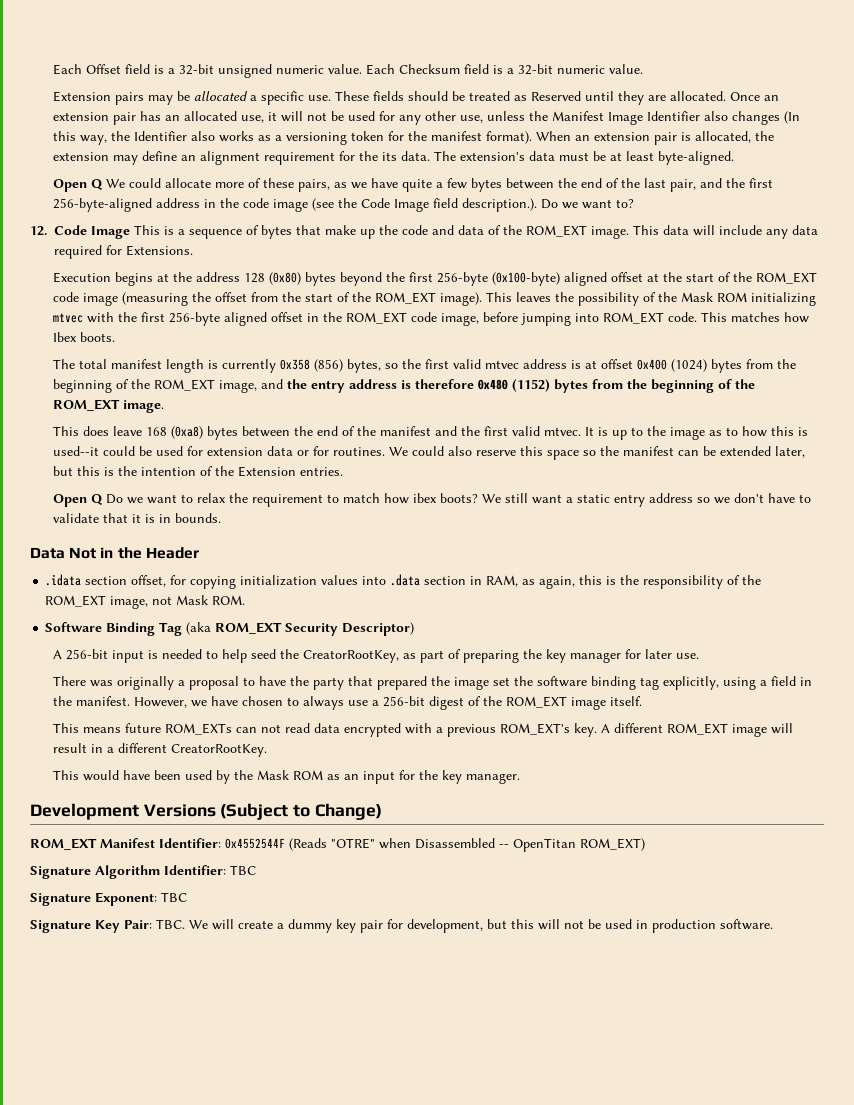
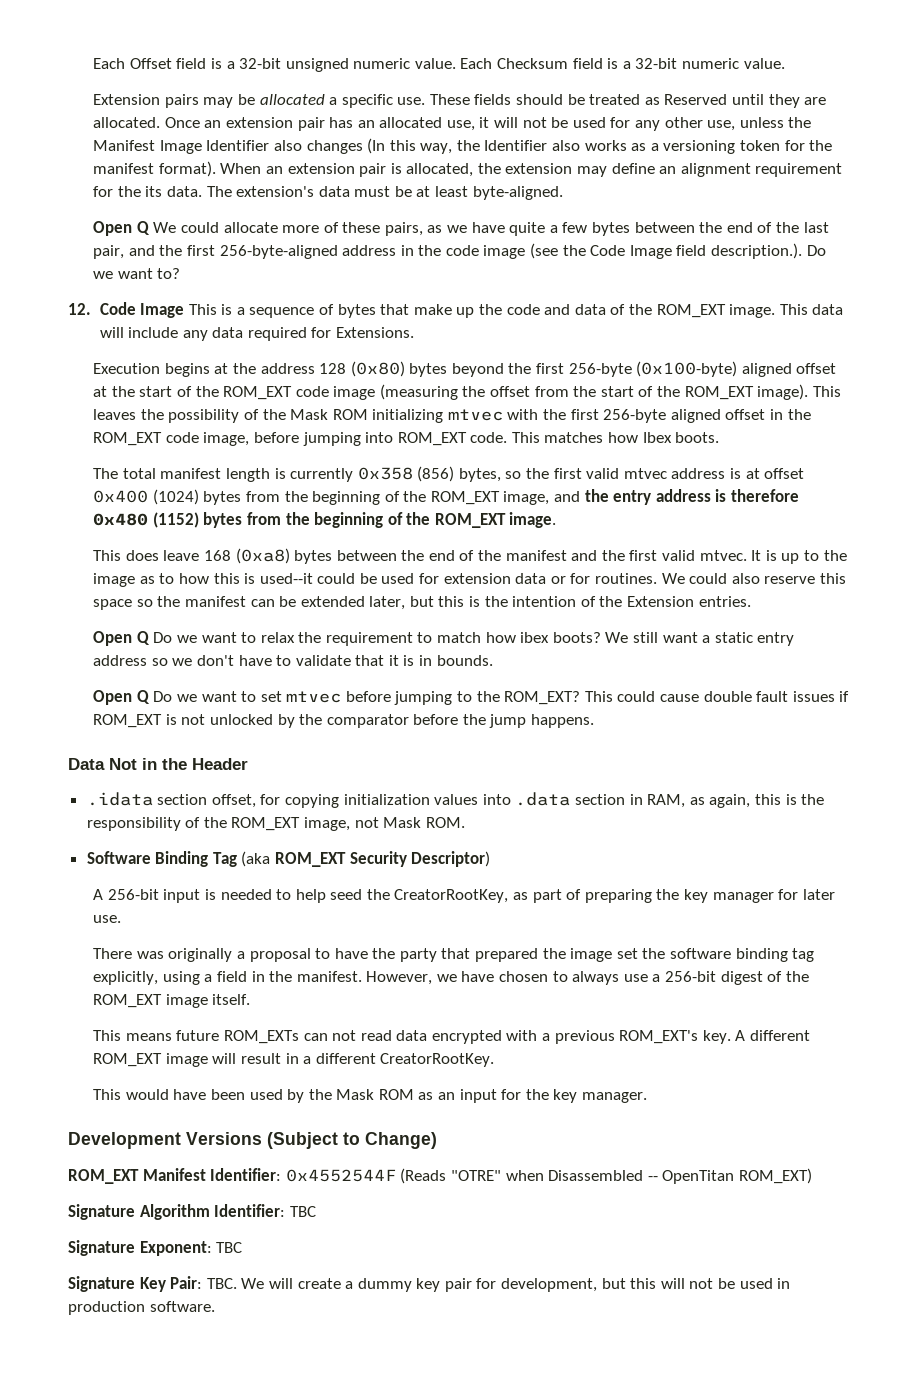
(221, 518) none -> [93,690,850,705] [93,714,595,728] // Open Q Do we want to set mtvec before jumping to the ROM_EXT? This could cause double fault issues if ROM_EXT is not unlocked by the comparator before the jump happens.

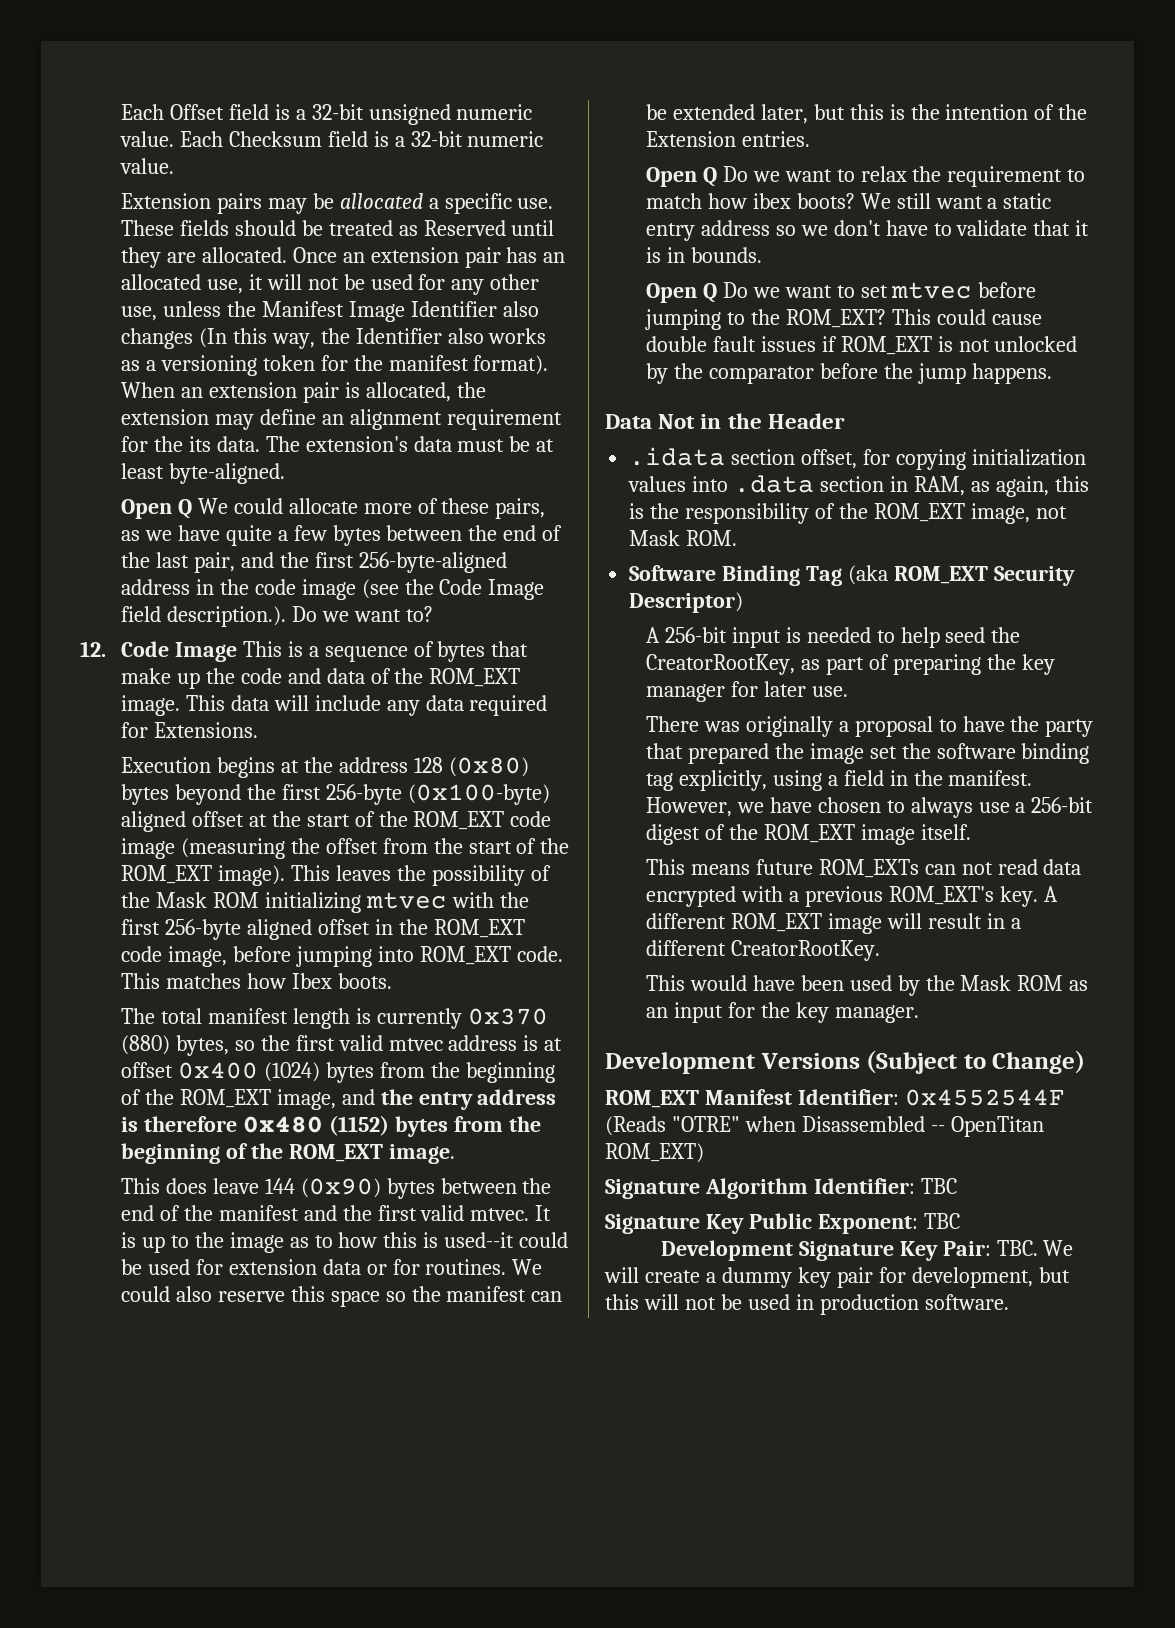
[357,466,455,482] 0x358 (856) -> [467,1008,548,1025] [120,1035,170,1055] 0x370 (880)
[203,548,290,564] 168 (0xa8) -> [264,1178,381,1198] 144 (0x90)
(135, 1248) none -> [705,1213,812,1234] Key Public
(243, 1247) none -> [660,1240,793,1261] Development

